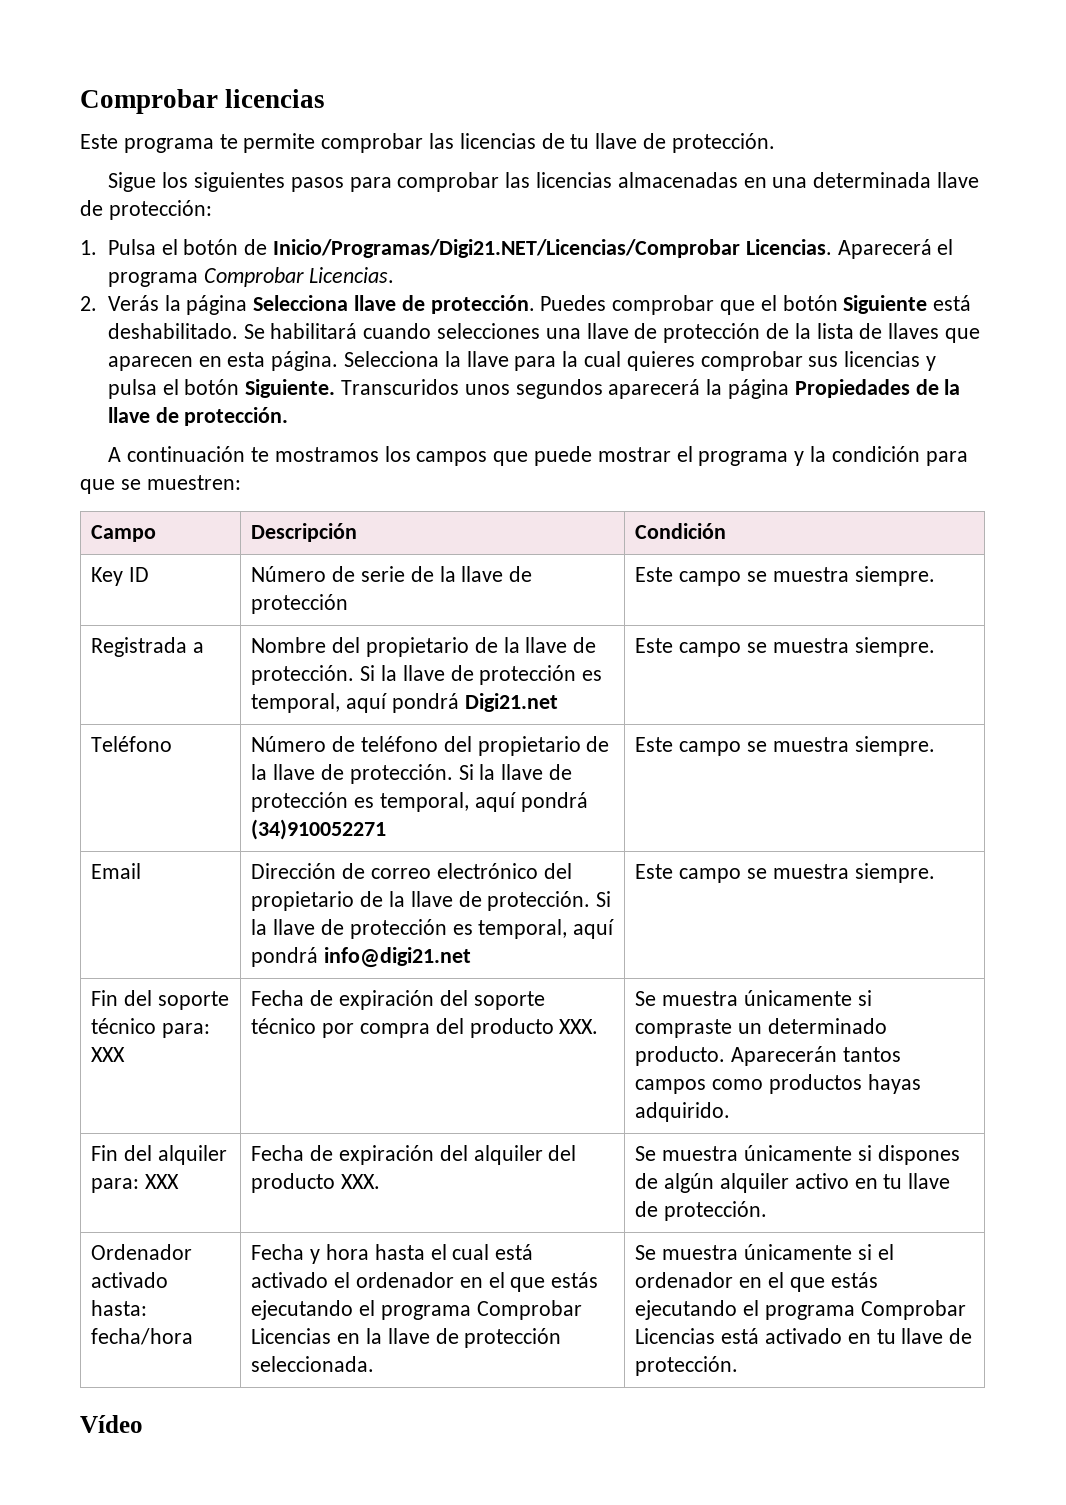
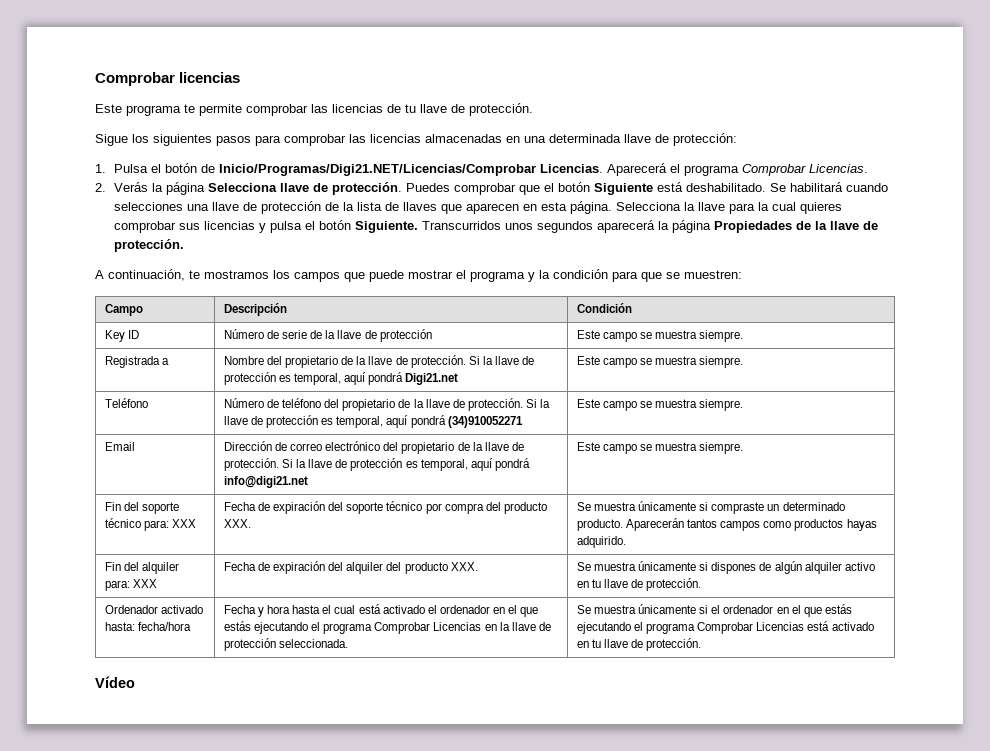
[340,379,459,395] Transcuridos -> [422,221,502,230] Transcurridos
[127,446,246,462] continuación -> [108,269,185,281] continuación,

